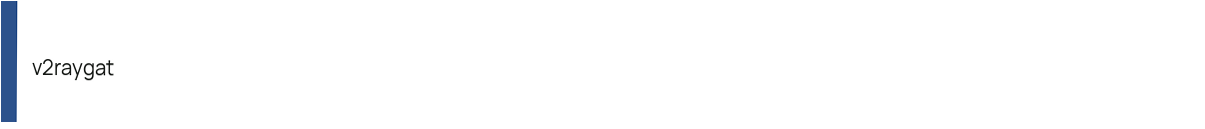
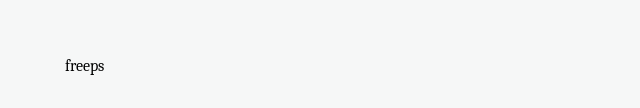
[31,58,115,81] v2raygat -> [65,59,104,75] freeps

